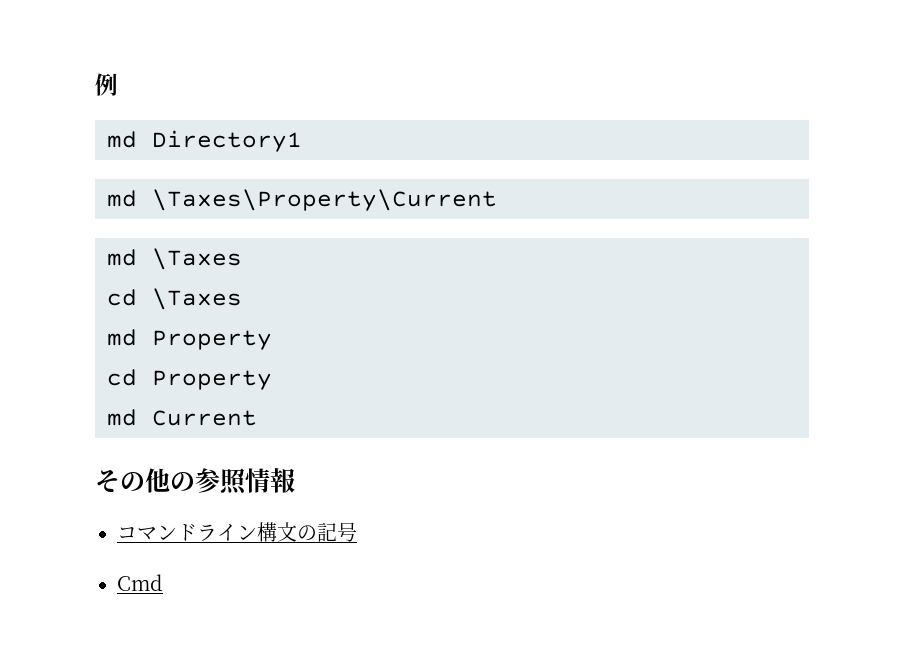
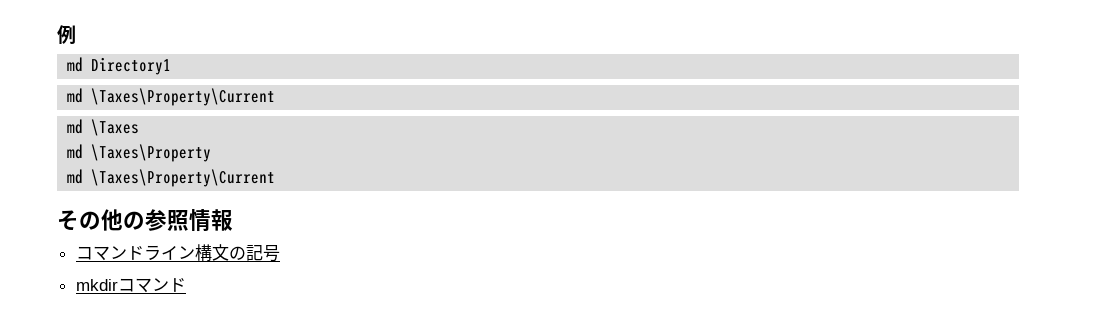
[107,288,242,310] [107,329,272,350] [107,369,272,390] [107,409,257,426] cd \Taxes // md Property // cd Property // md Current -> [67,144,212,162] [67,169,276,187] md \Taxes\Property // md \Taxes\Property\Current
[117,574,163,591] Cmd -> [75,278,186,293] mkdirコマンド

